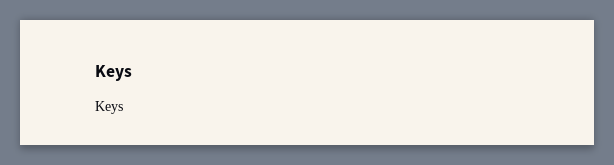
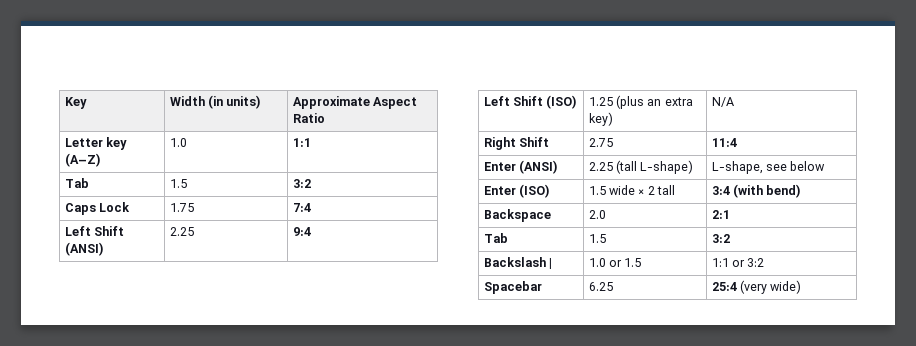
[95,65,132,81] [95,101,123,114] Keys // Keys -> [64,97,87,109] [169,95,262,109] [292,96,418,109] [292,113,325,123] [64,137,128,150] [64,153,101,167] [169,138,187,147] [292,138,311,147] [64,178,89,188] [169,179,187,188] [292,179,311,188] [64,202,131,215] [169,203,194,212] [292,203,311,212] [64,226,125,236] [64,242,104,256] [169,227,194,236] [292,227,311,236] [483,95,578,109] [588,95,693,109] [588,112,613,126] [711,97,734,107] [483,137,550,150] [588,138,613,147] [711,138,737,147] [483,160,559,174] [588,160,694,174] [711,161,826,174] [483,184,551,198] [588,185,676,195] [711,184,802,198] [483,209,551,222] [588,210,606,219] [711,210,730,219] [483,233,508,243] [588,234,606,243] [711,234,730,243] [483,257,553,269] [588,258,642,267] [711,258,765,267] [483,281,542,294] [588,282,613,291] [711,280,802,294] Key | Width (in units) | Approximate Aspect Ratio // Letter key (A–Z) | 1.0 | 1:1 // Tab | 1.5 | 3:2 // Caps Lock | 1.75 | 7:4 // Left Shift (ANSI) | 2.25 | 9:4 // Left Shift (ISO) | 1.25 (plus an extra key) | N/A // Right Shift | 2.75 | 11:4 // Enter (ANSI) | 2.25 (tall L-shape) | L-shape, see below // Enter (ISO) | 1.5 wide × 2 tall | 3:4 (with bend) // Backspace | 2.0 | 2:1 // Tab | 1.5 | 3:2 // Backslash | | 1.0 or 1.5 | 1:1 or 3:2 // Spacebar | 6.25 | 25:4 (very wide)

